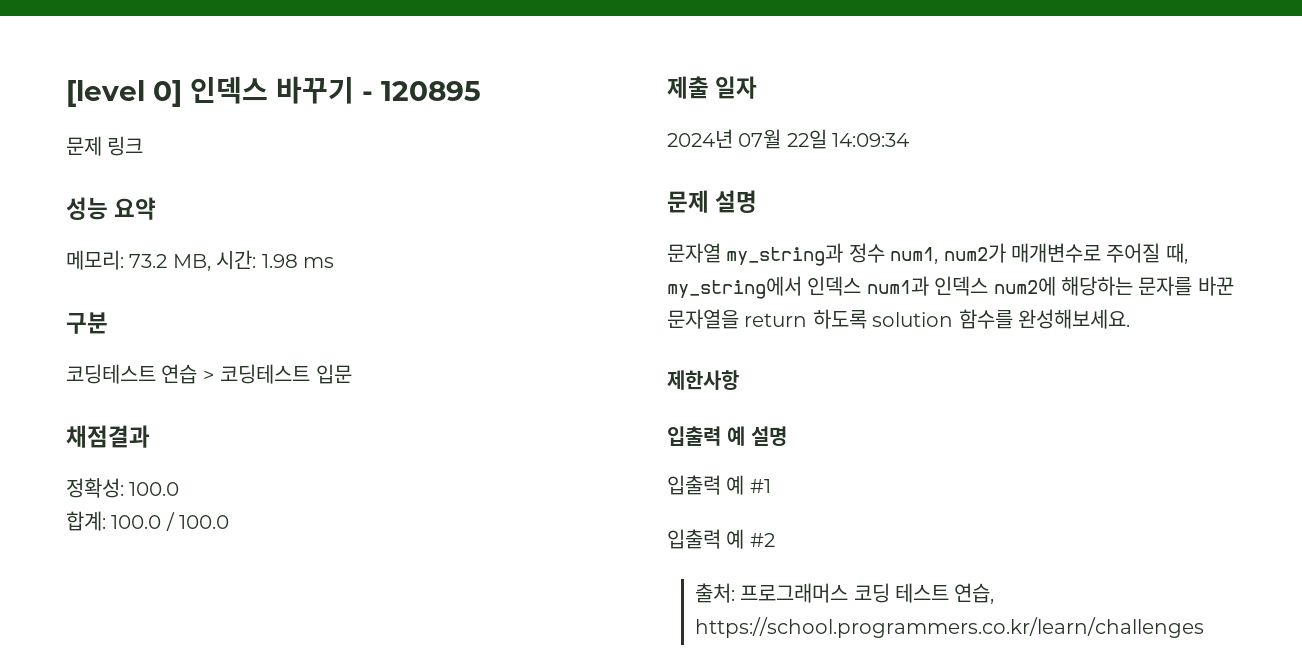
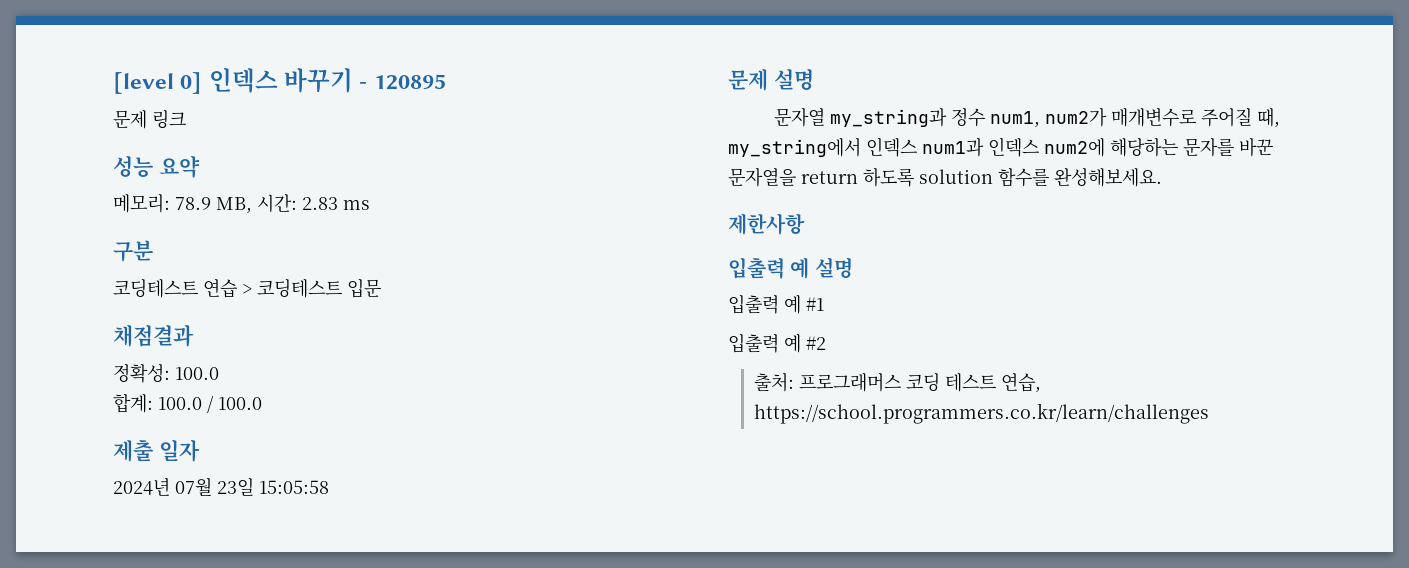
[129,254,168,268] 73.2 -> [175,197,211,210] 78.9
[261,254,298,268] 1.98 -> [302,197,338,210] 2.83
[786,129,910,149] 22일 14:09:34 -> [217,478,329,496] 23일 15:05:58

